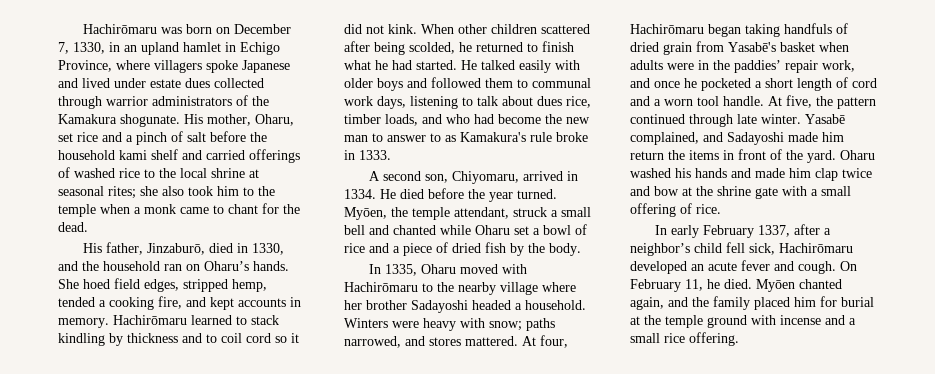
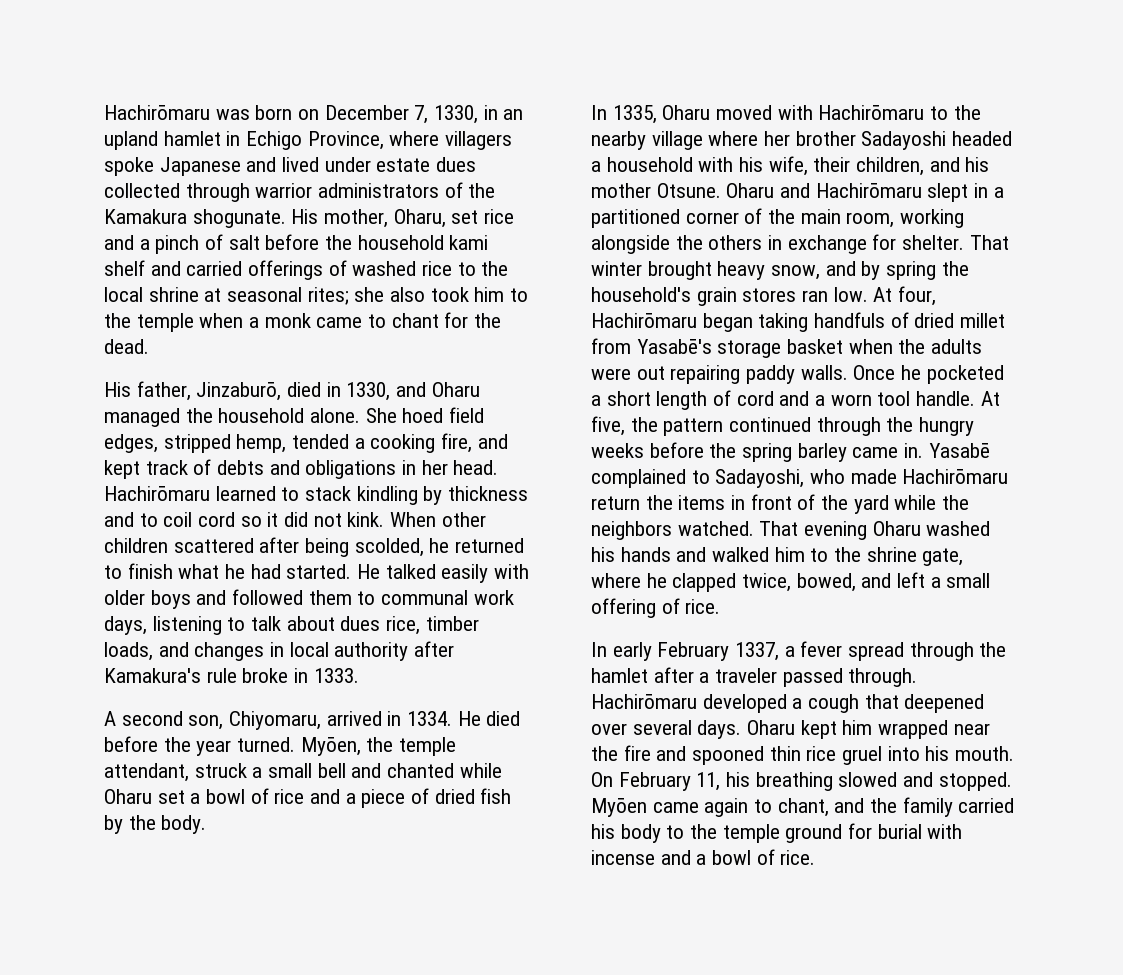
[82,261,289,271] the household ran on Oharu’s hands. -> [431,382,480,397] [104,408,361,427] Oharu managed the household alone.
[238,297,301,307] [58,318,109,328] accounts in memory. -> [145,459,499,479] track of debts and obligations in her head.
[446,114,590,124] [344,133,456,142] who had become the new man to answer to as -> [194,641,455,661] changes in local authority after
[525,300,586,310] [344,318,555,331] [344,336,518,348] household. Winters were heavy with snow; paths narrowed, and stores mattered. -> [606,156,990,176] [591,183,1004,202] [591,208,965,228] [591,234,1009,254] [591,261,969,280] [591,287,868,306] household with his wife, their children, and his mother Otsune. Oharu and Hachirōmaru slept in a partitioned corner of the main room, working alongside the others in exchange for shelter. That winter brought heavy snow, and by spring the household's grain stores ran low.
[663,42,692,55] grain -> [960,313,1006,328] millet
(776, 47) none -> [717,340,782,358] storage
(849, 47) none -> [898,339,926,354] the
[698,60,855,73] [630,78,680,88] in the paddies’ repair work, and once -> [636,365,896,384] out repairing paddy walls. Once
[737,114,845,124] [630,132,844,145] late winter. Yasabē complained, and Sadayoshi made him -> [886,417,975,436] [591,442,990,462] [591,469,1009,488] the hungry weeks before the spring barley came in. Yasabē complained to Sadayoshi, who made Hachirōmaru
[807,150,836,163] yard. -> [853,495,970,514] [591,521,868,540] yard while the neighbors watched. That evening
[755,168,872,181] [630,186,807,199] made him clap twice and bow at the shrine gate with -> [712,547,964,566] [591,572,926,592] walked him to the shrine gate, where he clapped twice, bowed, and left
[794,224,832,235] [630,242,853,256] [630,260,857,274] [630,279,842,292] [630,296,874,310] [630,316,640,325] after a neighbor’s child fell sick, Hachirōmaru developed an acute fever and cough. On February 11, he died. Myōen chanted again, and the family placed him for burial at -> [784,641,1007,661] [591,667,918,687] [591,694,985,713] [591,720,990,739] [591,745,1015,765] [591,772,1012,791] [591,797,1015,817] [591,824,685,843] a fever spread through the hamlet after a traveler passed through. Hachirōmaru developed a cough that deepened over several days. Oharu kept him wrapped near the fire and spooned thin rice gruel into his mouth. On February 11, his breathing slowed and stopped. Myōen came again to chant, and the family carried his body to
(747, 321) none -> [848,823,922,839] for burial
[630,332,739,346] small rice offering. -> [712,849,816,865] bowl of rice.

